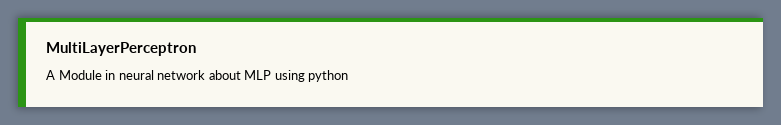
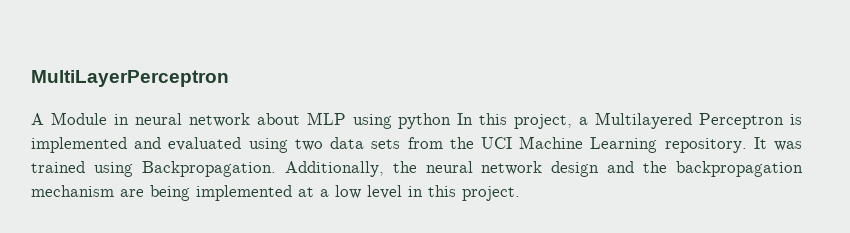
(349, 76) none -> [457,112,802,129] [31,136,802,153] [31,161,803,177] [31,185,520,201] In this project, a Multilayered Perceptron is implemented and evaluated using two data sets from the UCI Machine Learning repository. It was trained using Backpropagation. Additionally, the neural network design and the backpropagation mechanism are being implemented at a low level in this project.

